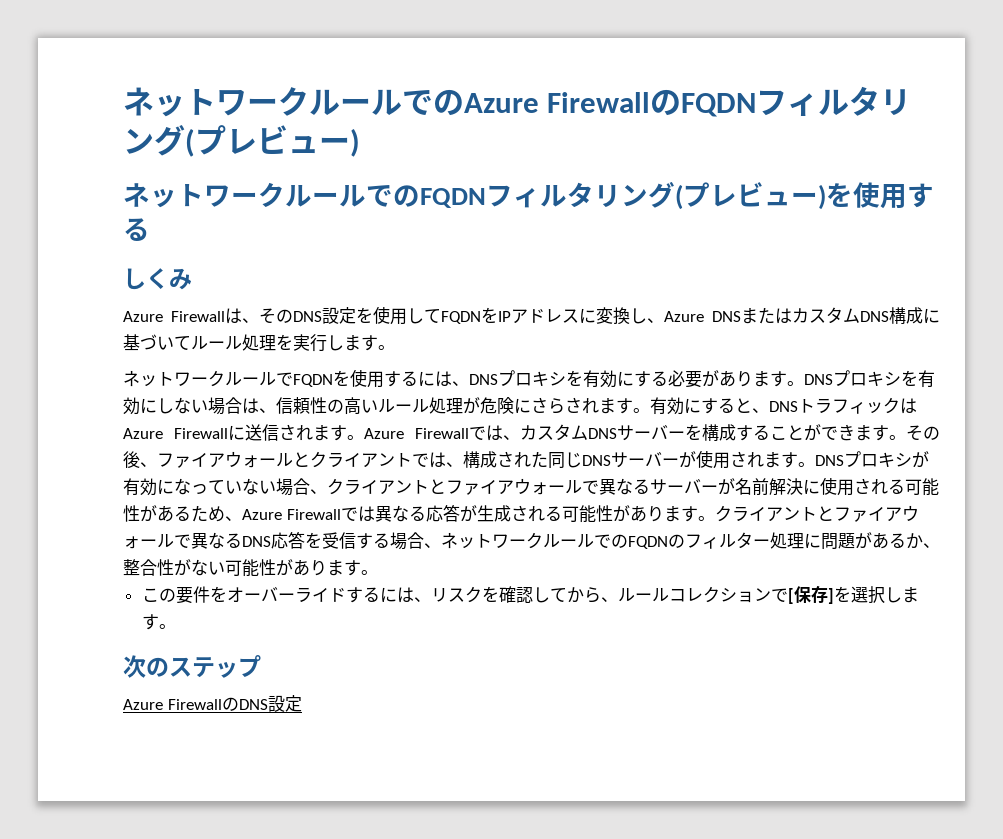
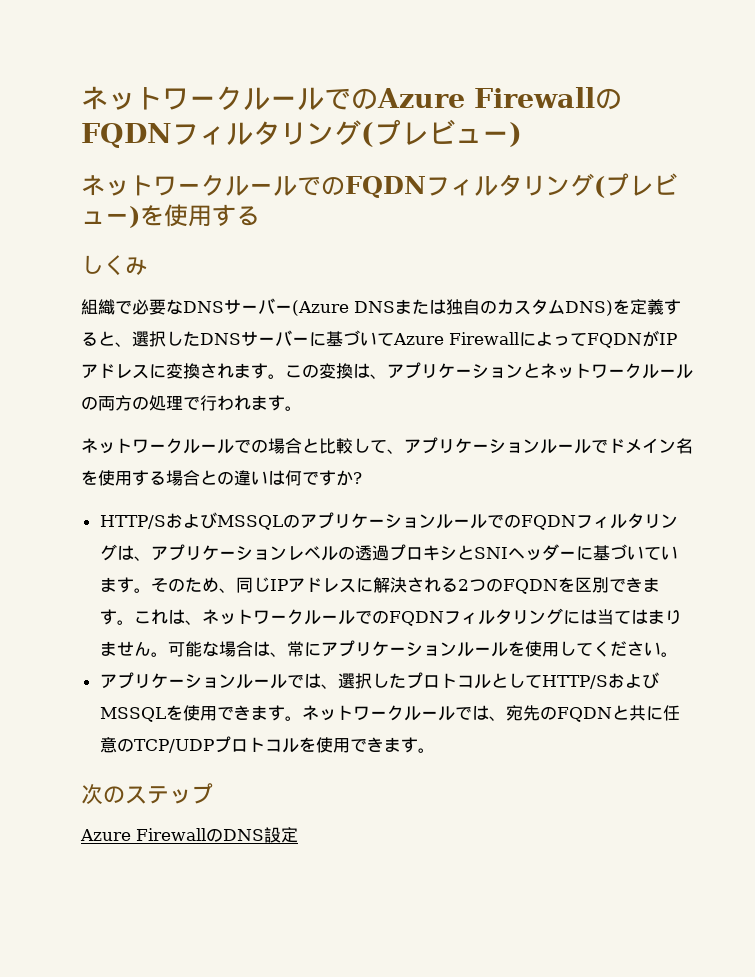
[123,306,498,325] Azure Firewallは、そのDNS設定を使用してFQDNを -> [81,298,681,316] [81,330,659,348] 組織で必要なDNSサーバー(Azure DNSまたは独自のカスタムDNS)を定義すると、選択したDNSサーバーに基づいてAzure FirewallによってFQDNが
[630,307,940,324] [123,334,344,352] し、Azure DNSまたはカスタムDNS構成に基づいてルール処理を実行し -> [200,362,693,379] [81,395,251,411] されます。この変換は、アプリケーションとネットワークルールの両方の処理で行われ
[293,369,935,388] [123,397,917,415] [123,424,940,441] [123,450,929,469] [123,477,939,496] [123,504,919,523] [123,531,424,550] FQDNを使用するには、DNSプロキシを有効にする必要があります。DNSプロキシを有効にしない場合は、信頼性の高いルール処理が危険にさらされます。有効にすると、DNSトラフィックはAzure Firewallに送信されます。Azure Firewallでは、カスタムDNSサーバーを構成することができます。その後、ファイアウォールとクライアントでは、構成された同じDNSサーバーが使用されます。DNSプロキシが有効になっていない場合、クライアントとファイアウォールで異なるサーバーが名前解決に使用される可能性があるため、Azure Firewallでは異なる応答が生成される可能性があります。クライアントとファイアウォールで異なるDNS応答を受信する場合 -> [251,437,693,454] [81,470,362,486] [99,512,678,530] [99,544,678,561] [99,577,660,594] [99,609,185,625] の場合と比較して、アプリケーションルールでドメイン名を使用する場合との違いは何ですか? // HTTP/SおよびMSSQLのアプリケーションルールでのFQDNフィルタリングは、アプリケーションレベルの透過プロキシとSNIヘッダーに基づいています。そのため、同じIPアドレスに解決される2つのFQDNを区別できます。これは
[668,532,940,550] [123,559,378,577] [141,585,902,604] のフィルター処理に問題があるか、整合性がない可能性があります。 // この要件をオーバーライドするには、リスクを確認してから、ルールコレクションで[保存]を選択し -> [443,608,682,625] [99,640,678,657] [99,672,659,689] [99,705,680,722] [99,736,384,753] フィルタリングには当てはまりません。可能な場合は、常にアプリケーションルールを使用してください。 // アプリケーションルールでは、選択したプロトコルとしてHTTP/SおよびMSSQLを使用できます。ネットワークルールでは、宛先のFQDNと共に任意のTCP/UDPプロトコルを使用でき

